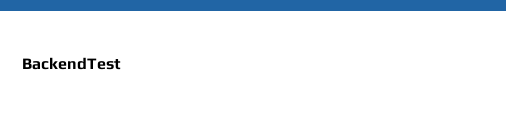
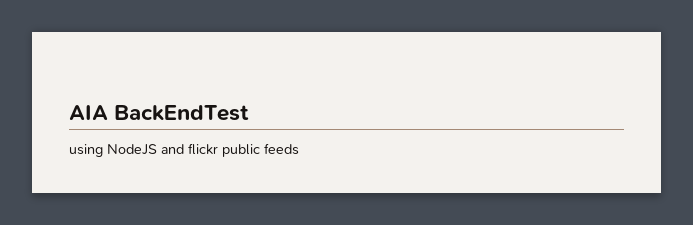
[22,57,121,70] BackendTest -> [69,105,250,121] [69,143,299,157] AIA BackEndTest // using NodeJS and flickr public feeds

